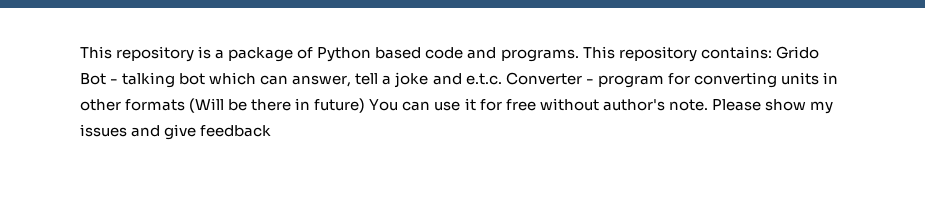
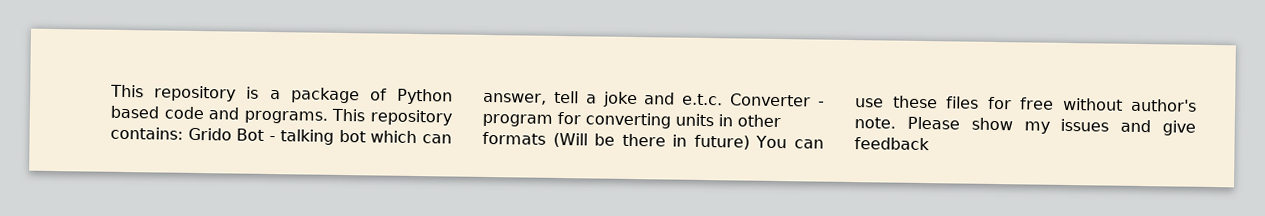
[464,98,476,111] it -> [892,95,979,109] these files

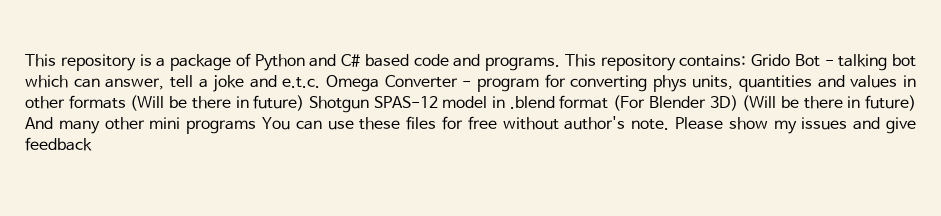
(453, 96) none -> [309,54,360,67] and C#
(724, 99) none -> [326,75,380,92] Omega
[675,113,714,127] units -> [652,75,898,92] phys units, quantities and values
(750, 142) none -> [308,95,917,113] [25,117,257,134] Shotgun SPAS-12 model in .blend format (For Blender 3D) (Will be there in future) And many other mini programs

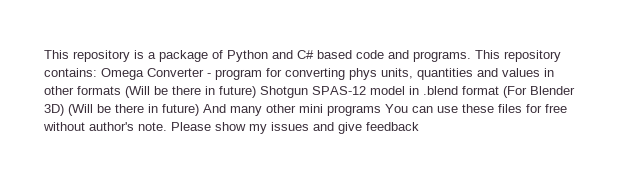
[751,54,916,71] [25,75,321,92] Grido Bot - talking bot which can answer, tell a joke and e.t.c. -> (97, 72) none

